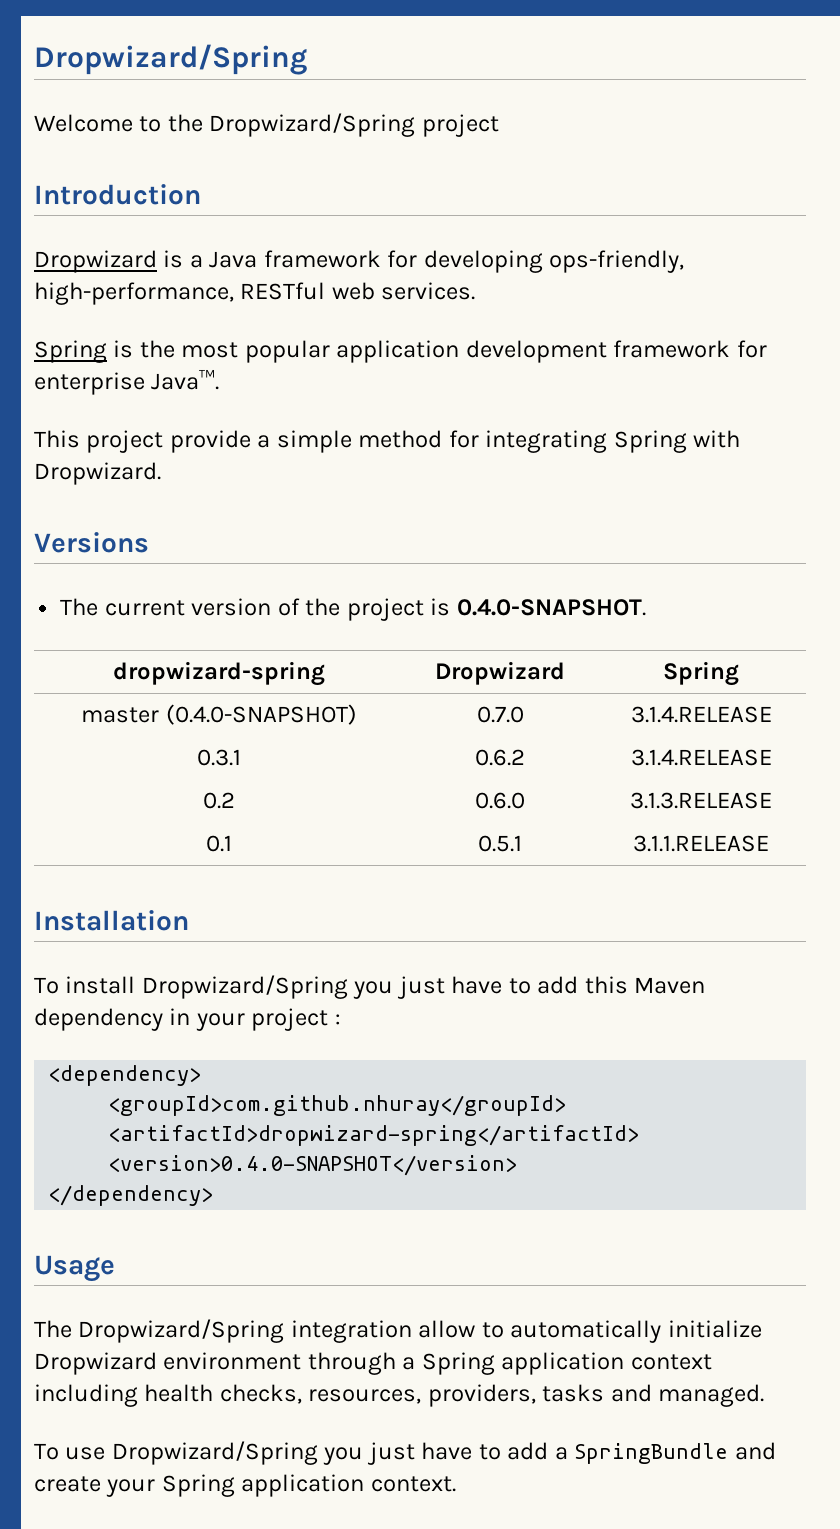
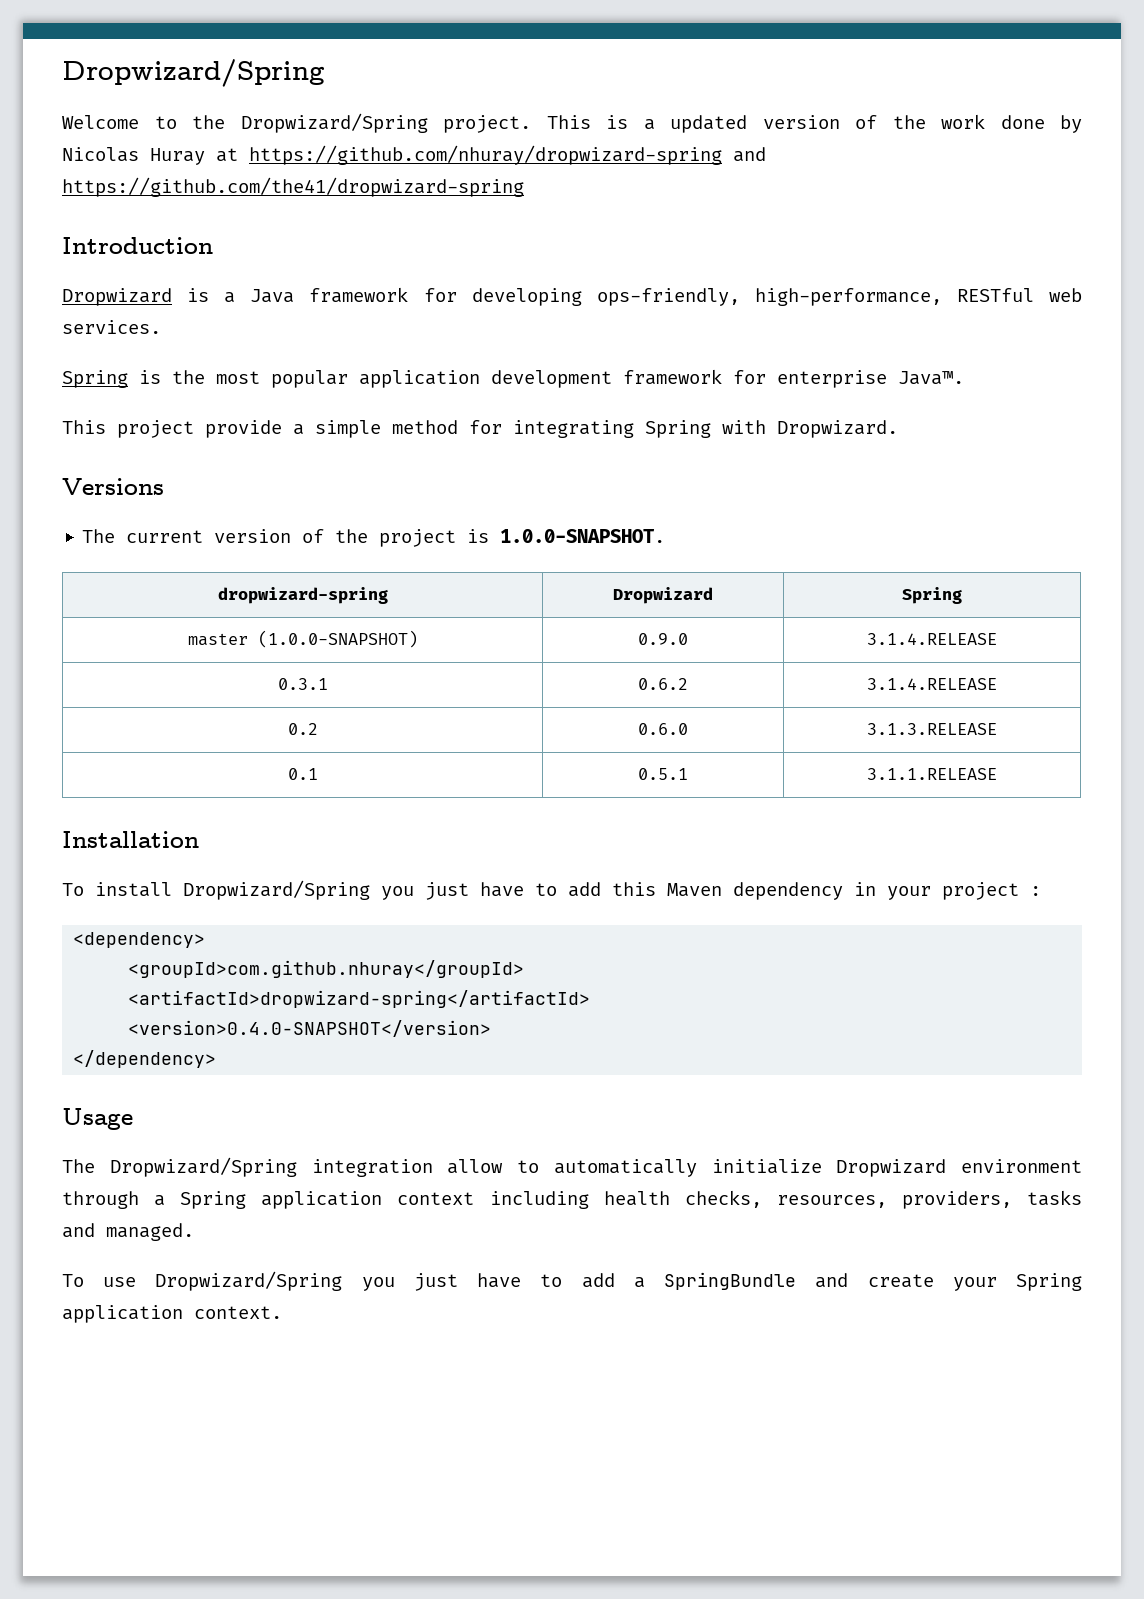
[421,114,499,137] project -> [443,114,1082,133] [62,145,766,165] [62,177,524,197] project. This is a updated version of the work done by Nicolas Huray at https://github.com/nhuray/dropwizard-spring and https://github.com/the41/dropwizard-spring
[456,599,646,616] 0.4.0-SNAPSHOT. -> [500,529,666,543] 1.0.0-SNAPSHOT.
[165,704,357,725] [476,706,524,723] (0.4.0-SNAPSHOT) | 0.7.0 -> [257,630,418,648] [638,633,688,645] (1.0.0-SNAPSHOT) | 0.9.0

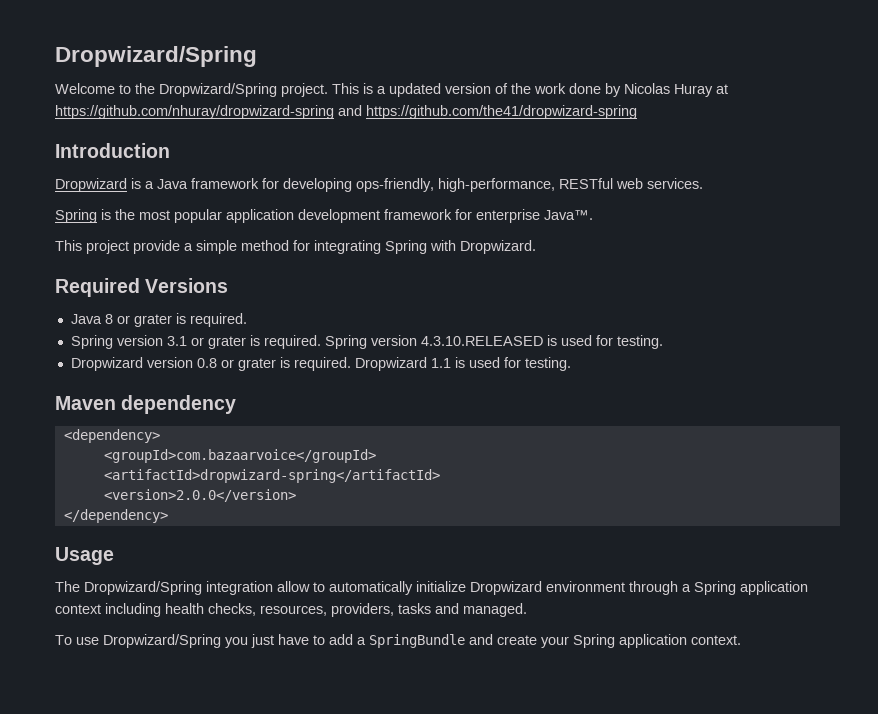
(898, 429) none -> [55,278,140,297] Required
[82,529,666,547] [217,587,388,604] [613,587,713,604] [901,587,962,604] [187,630,418,648] [638,633,688,645] [866,633,997,645] [277,678,328,690] [638,678,688,690] [866,678,997,690] [287,723,318,735] [638,723,688,735] [866,723,997,735] [287,768,318,780] [638,768,688,780] [866,768,997,780] [62,831,199,848] [62,880,1041,900] The current version of the project is 1.0.0-SNAPSHOT. // dropwizard-spring | Dropwizard | Spring // master (1.0.0-SNAPSHOT) | 0.9.0 | 3.1.4.RELEASE // 0.3.1 | 0.6.2 | 3.1.4.RELEASE // 0.2 | 0.6.0 | 3.1.3.RELEASE // 0.1 | 0.5.1 | 3.1.1.RELEASE // Installation // To install Dropwizard/Spring you just have to add this Maven dependency in your project : -> [70,313,247,327] [70,335,663,349] [70,357,571,371] [55,395,237,414] Java 8 or grater is required. // Spring version 3.1 or grater is required. Spring version 4.3.10.RELEASED is used for testing. // Dropwizard version 0.8 or grater is required. Dropwizard 1.1 is used for testing. // Maven dependency
[128,960,525,978] <groupId>com.github.nhuray</groupId> -> [103,449,376,463] <groupId>com.bazaarvoice</groupId>
[128,1020,492,1037] <version>0.4.0-SNAPSHOT</version> -> [103,489,296,502] <version>2.0.0</version>

